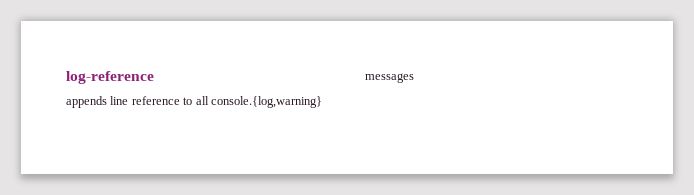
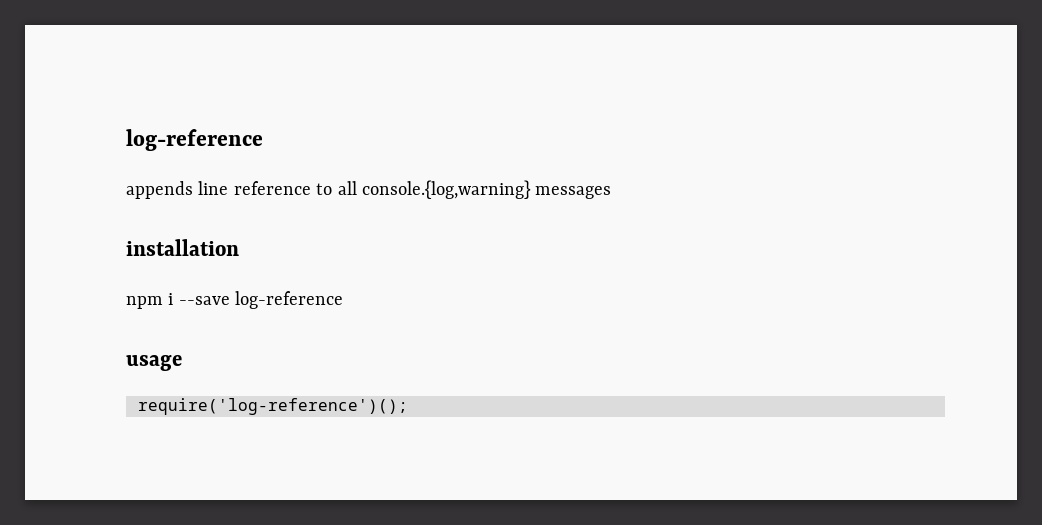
(414, 78) none -> [126,239,239,256] [126,291,344,309] [126,355,182,371] [138,398,408,415] // installation // npm i --save log-reference // usage // require('log-reference')();

